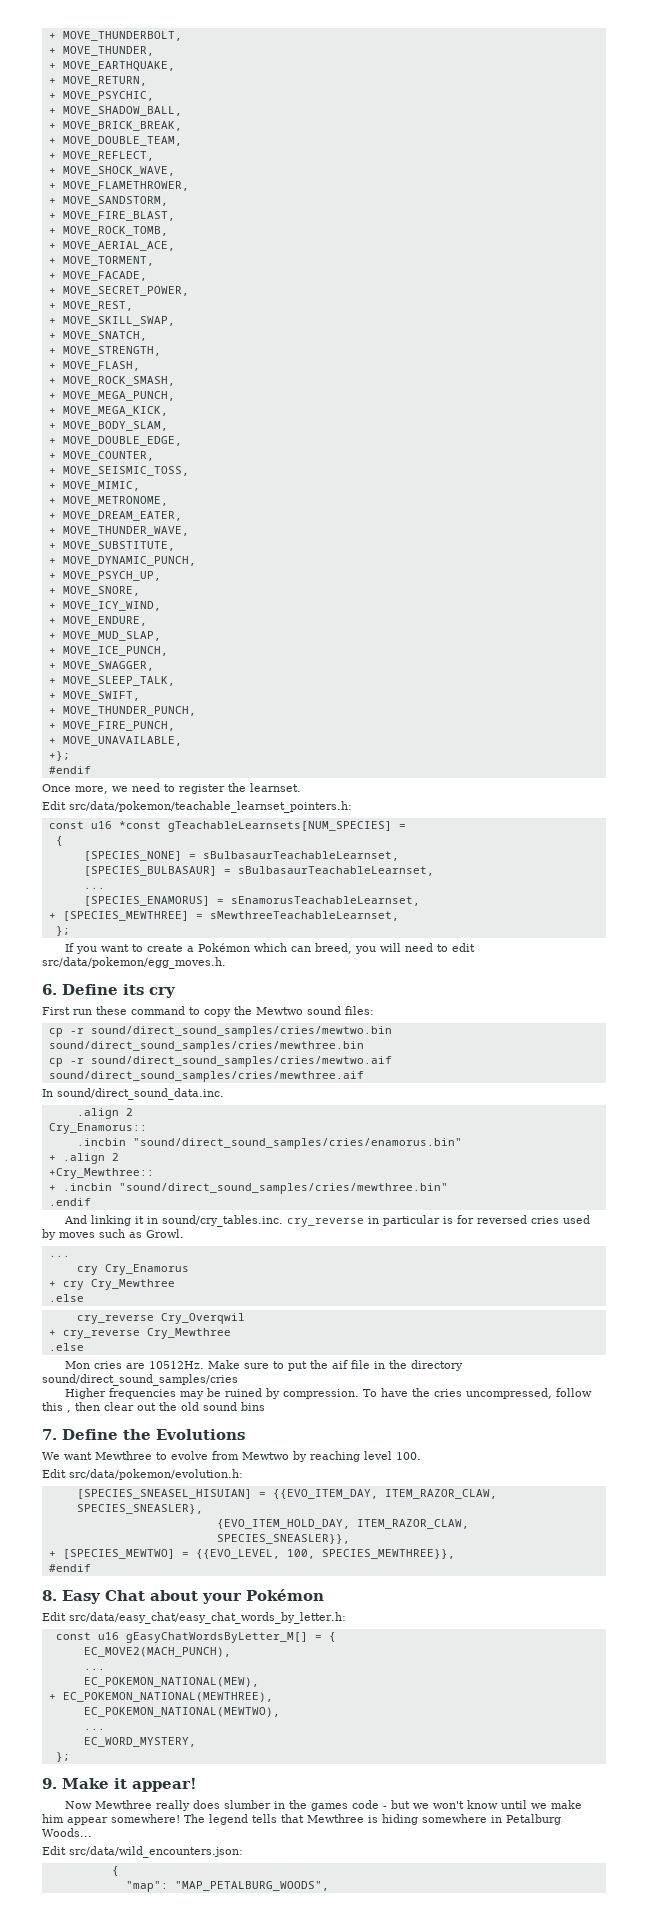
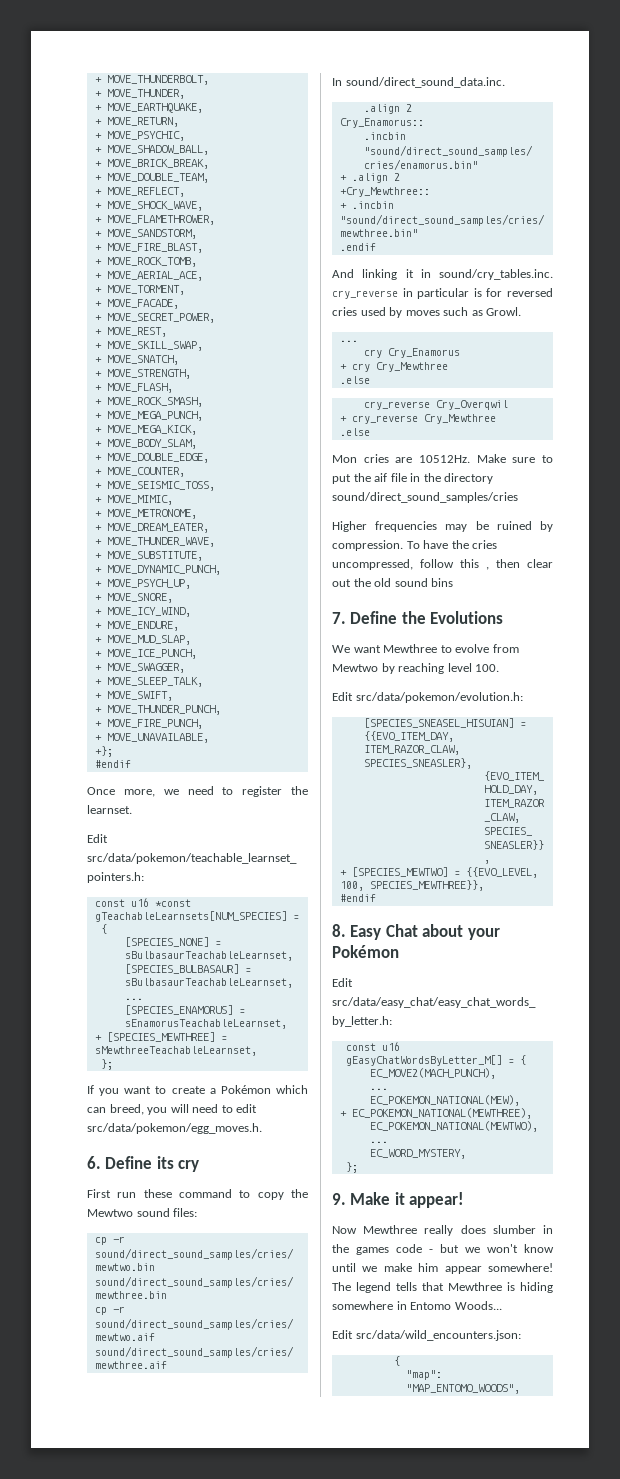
[506,1814,561,1825] Petalburg -> [410,1302,452,1310] Entomo
[174,1881,329,1891] "MAP_PETALBURG_WOODS", -> [405,1384,520,1394] "MAP_ENTOMO_WOODS",

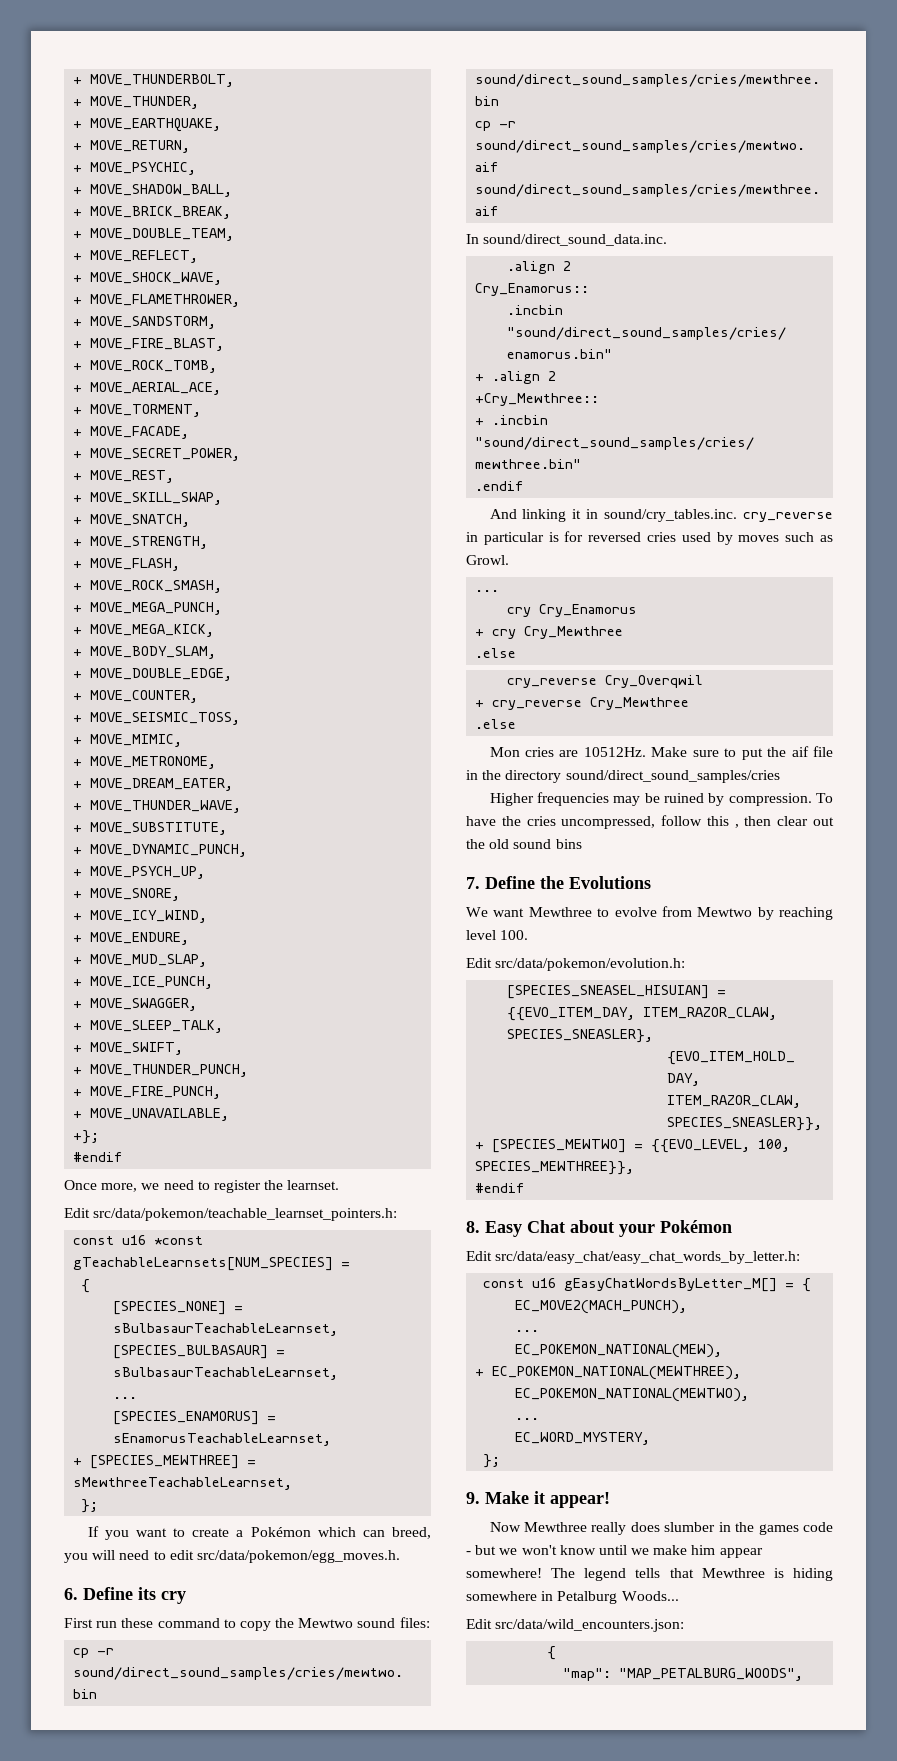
[410,1302,452,1310] Entomo -> [557,1591,618,1604] Petalburg
[405,1384,520,1394] "MAP_ENTOMO_WOODS", -> [619,1668,804,1681] "MAP_PETALBURG_WOODS",

